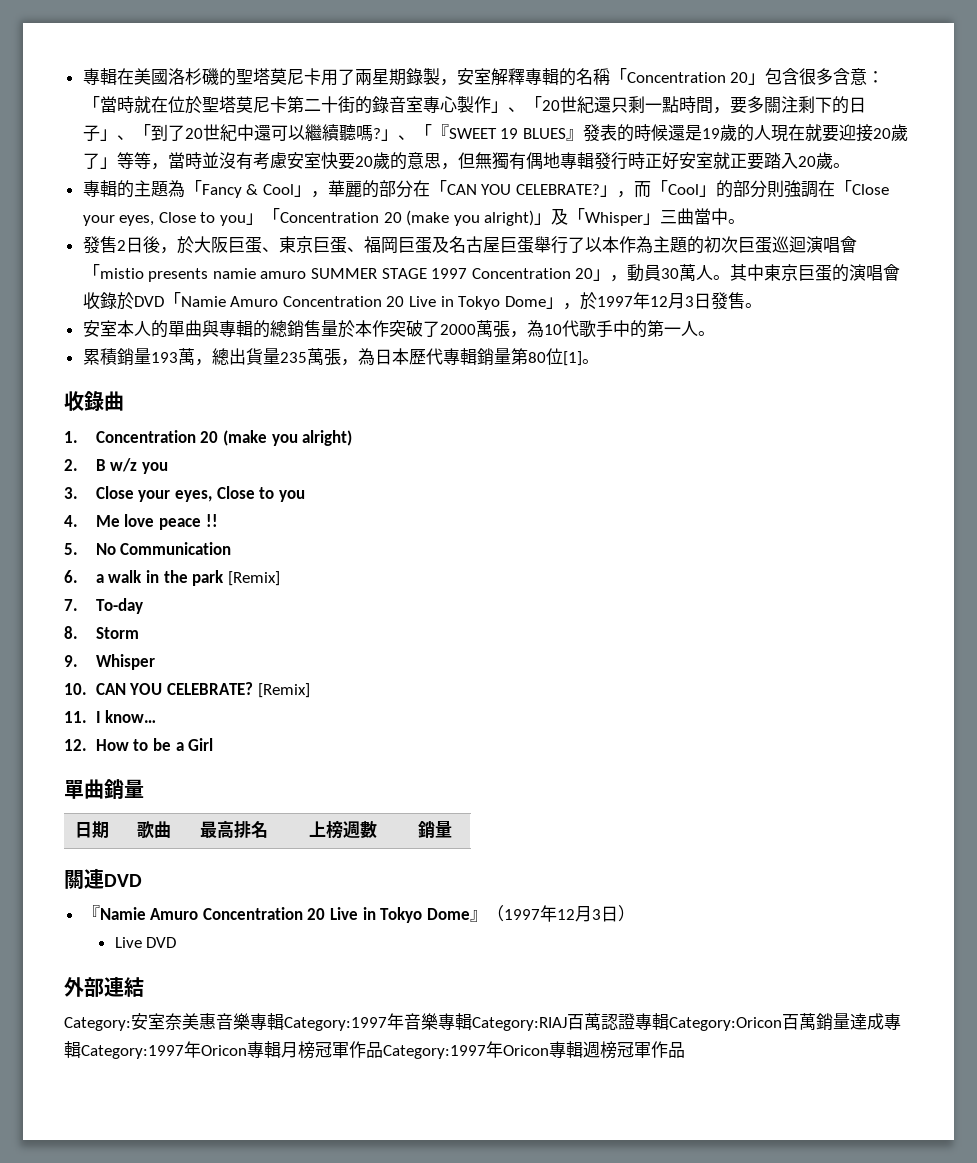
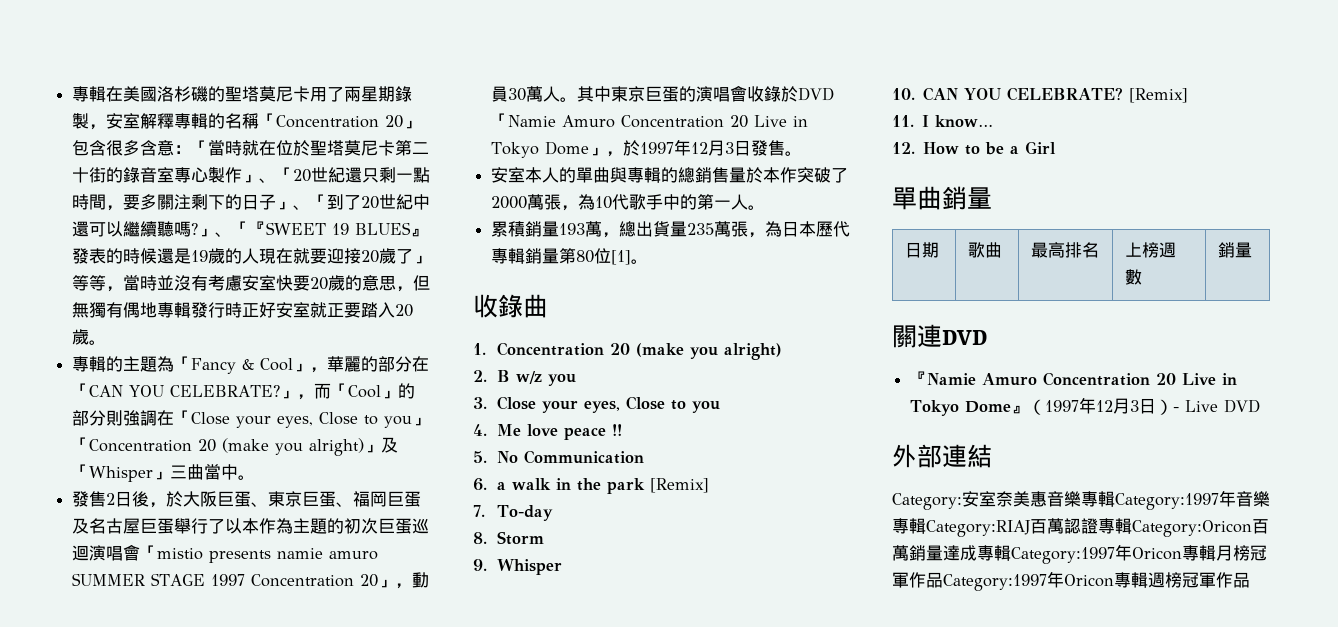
(635, 913) // -> [1173,407,1180,412] -

